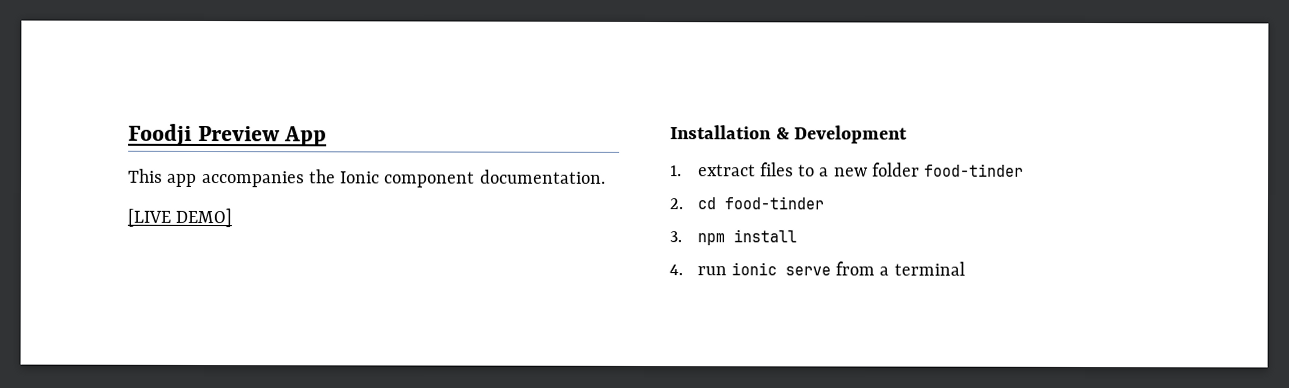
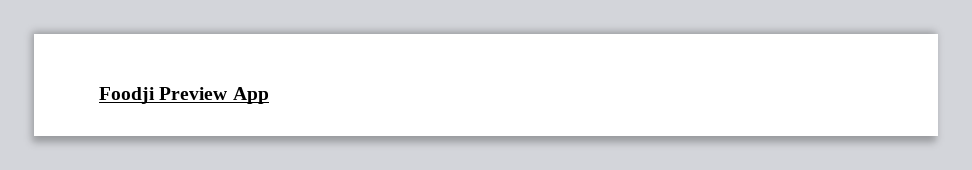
[128,168,606,188] [127,207,233,228] [670,125,909,144] [670,162,1025,177] [669,196,824,210] [669,229,797,246] [669,261,965,276] // This app accompanies the Ionic component documentation. // [LIVE DEMO] // Installation & Development // 1. extract files to a new folder food-tinder // 2. cd food-tinder // 3. npm install // 4. run ionic serve from a terminal -> (269, 95) none

